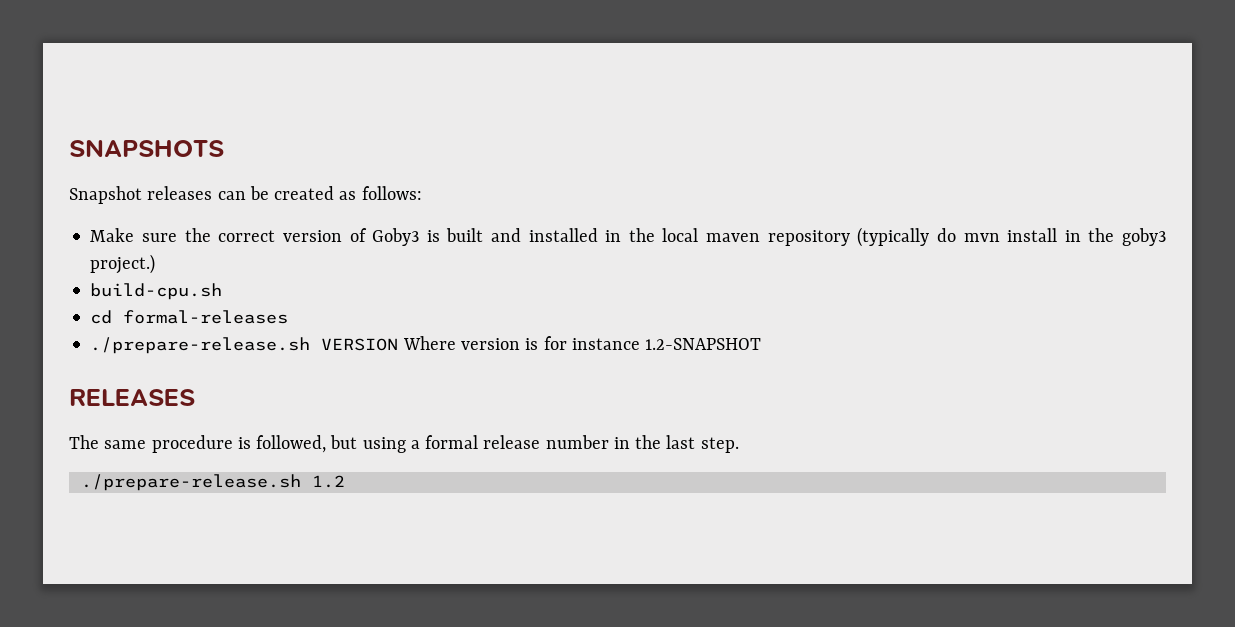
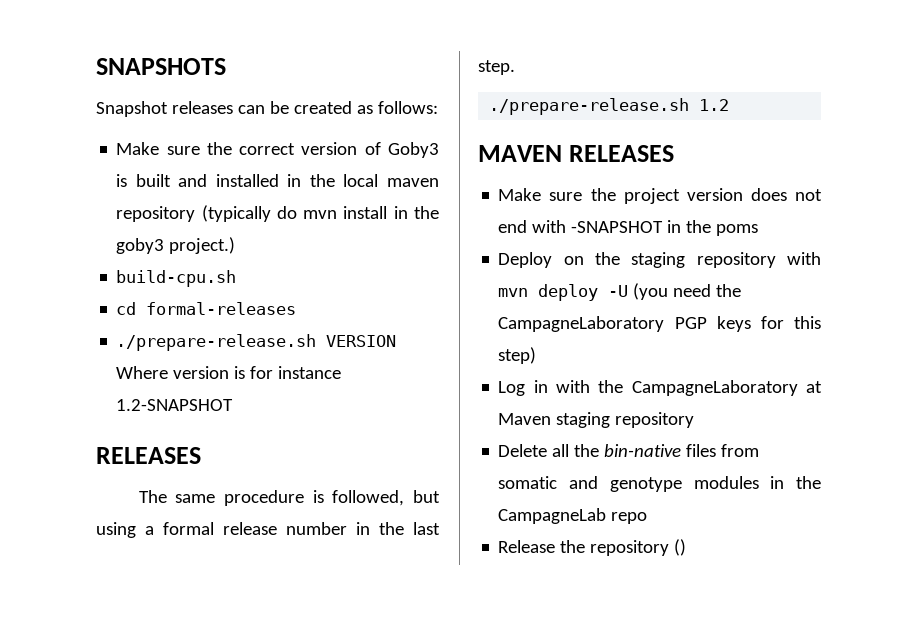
(345, 481) none -> [478,145,675,162] [498,188,822,204] [498,220,759,236] [498,252,821,268] [498,283,742,301] [498,316,821,332] [498,347,537,364] [498,380,822,396] [498,412,695,428] [498,444,760,457] [498,476,821,492] [498,508,648,524] [498,539,687,556] // MAVEN RELEASES // Make sure the project version does not end with -SNAPSHOT in the poms // Deploy on the staging repository with mvn deploy -U (you need the CampagneLaboratory PGP keys for this step) // Log in with the CampagneLaboratory at Maven staging repository // Delete all the bin-native files from somatic and genotype modules in the CampagneLab repo // Release the repository ()

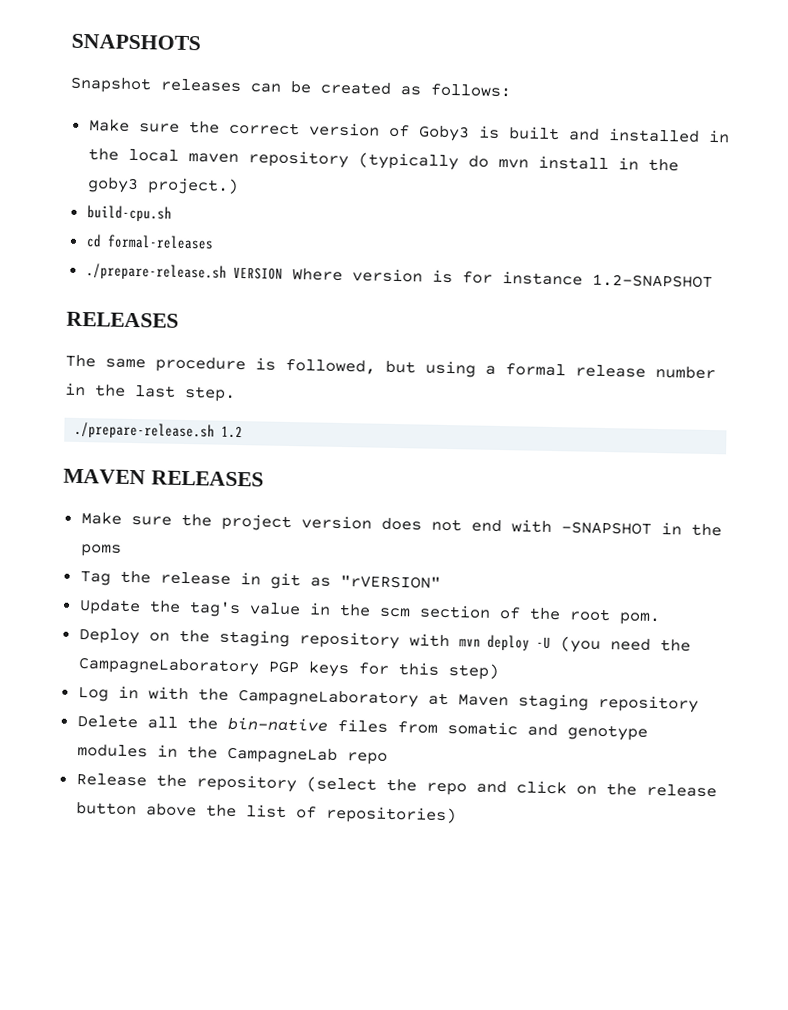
(759, 230) none -> [79,570,441,590] [78,599,660,626] // Tag the release in git as "rVERSION" // Update the tag's value in the scm section of the root pom.
[674,539,687,556] () -> [305,776,717,798] [75,801,457,825] (select the repo and click on the release button above the list of repositories)

